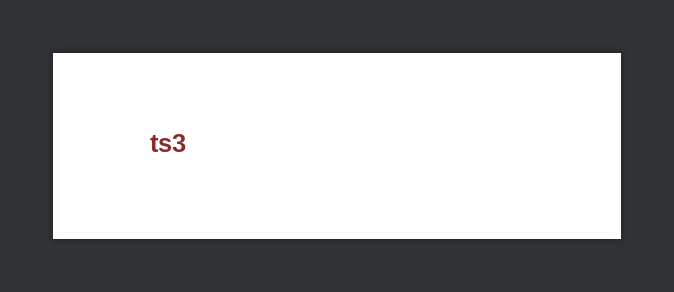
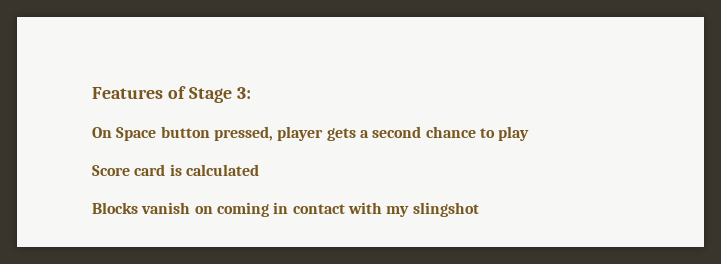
[150,134,186,152] ts3 -> [92,86,251,103] [92,126,530,141] [92,164,259,176] [92,202,479,217] Features of Stage 3: // On Space button pressed, player gets a second chance to play // Score card is calculated // Blocks vanish on coming in contact with my slingshot

